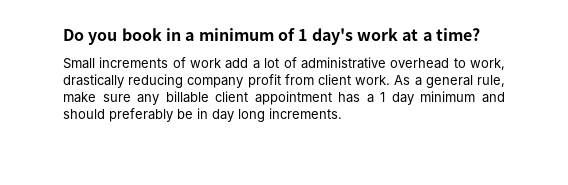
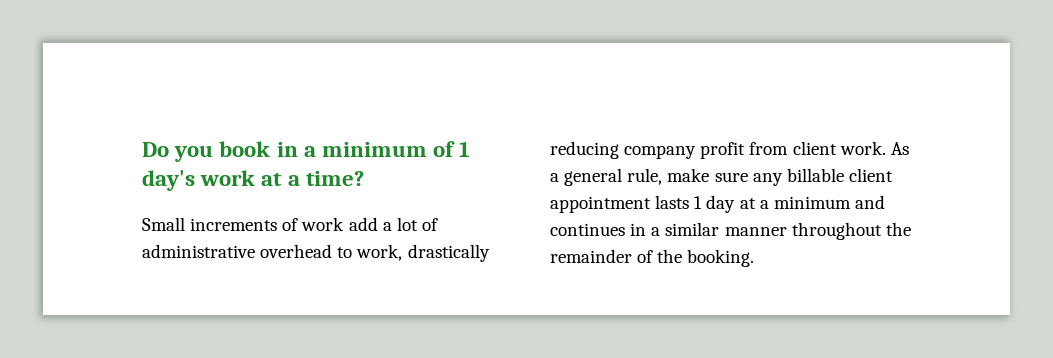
[338,91,506,105] [63,108,342,122] has a 1 day minimum and should preferably be in day long increments. -> [655,195,885,213] [550,222,911,240] [550,249,755,267] lasts 1 day at a minimum and continues in a similar manner throughout the remainder of the booking.

